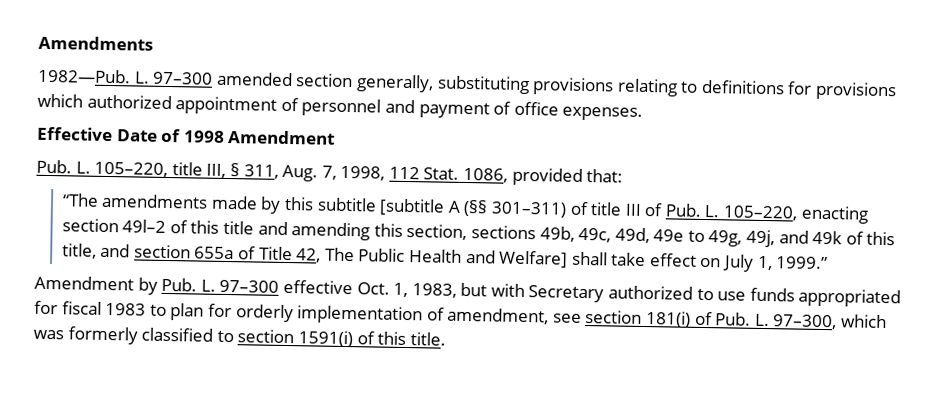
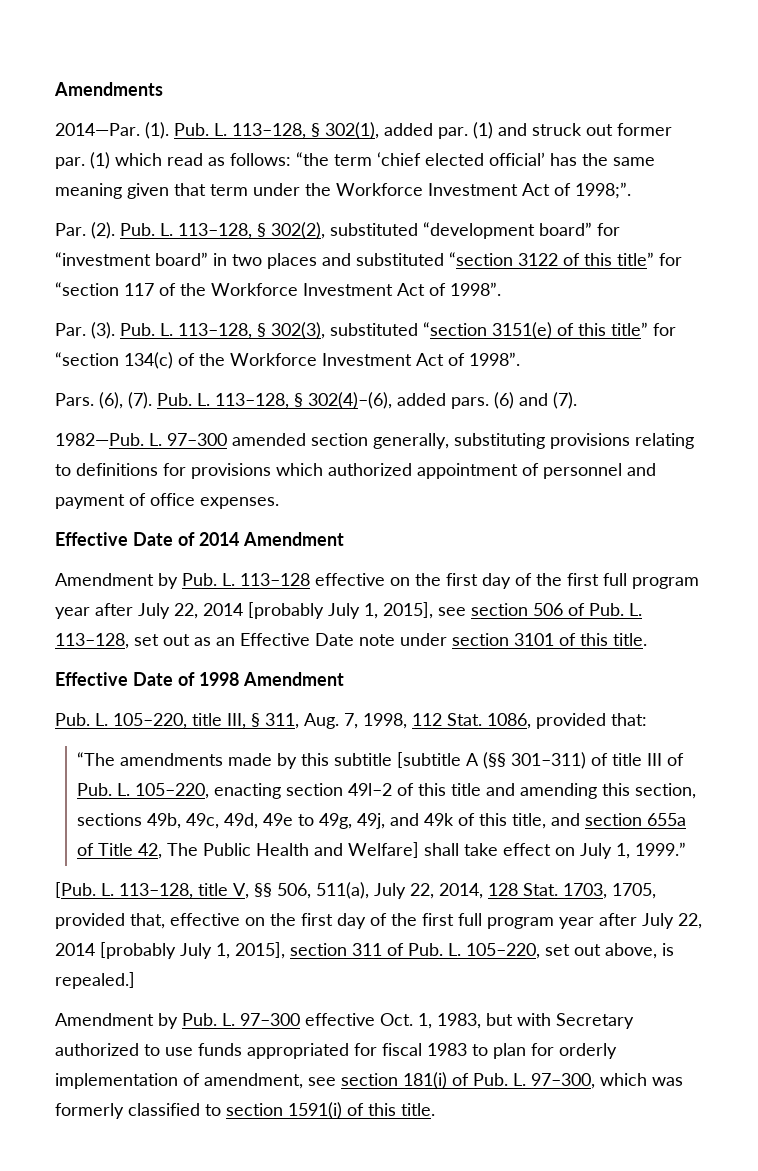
(153, 43) none -> [55,122,672,139] [55,152,655,169] [55,182,631,199] [55,222,620,239] [55,252,682,269] [55,282,501,296] [55,322,676,339] [55,352,520,369] [55,392,577,409] // 2014—Par. (1). Pub. L. 113–128, § 302(1), added par. (1) and struck out former par. (1) which read as follows: “the term ‘chief elected official’ has the same meaning given that term under the Workforce Investment Act of 1998;”. // Par. (2). Pub. L. 113–128, § 302(2), substituted “development board” for “investment board” in two places and substituted “section 3122 of this title” for “section 117 of the Workforce Investment Act of 1998”. // Par. (3). Pub. L. 113–128, § 302(3), substituted “section 3151(e) of this title” for “section 134(c) of the Workforce Investment Act of 1998”. // Pars. (6), (7). Pub. L. 113–128, § 302(4)–(6), added pars. (6) and (7).
(644, 113) none -> [55,532,344,546] [55,573,699,589] [55,602,642,619] [55,633,647,649] // Effective Date of 2014 Amendment // Amendment by Pub. L. 113–128 effective on the first day of the first full program year after July 22, 2014 [probably July 1, 2015], see section 506 of Pub. L. 113–128, set out as an Effective Date note under section 3101 of this title.
(829, 263) none -> [55,882,656,899] [55,913,702,929] [55,942,674,959] [55,972,135,989] // [Pub. L. 113–128, title V, §§ 506, 511(a), July 22, 2014, 128 Stat. 1703, 1705, provided that, effective on the first day of the first full program year after July 22, 2014 [probably July 1, 2015], section 311 of Pub. L. 105–220, set out above, is repealed.]

